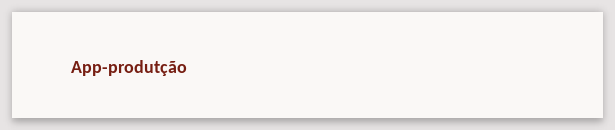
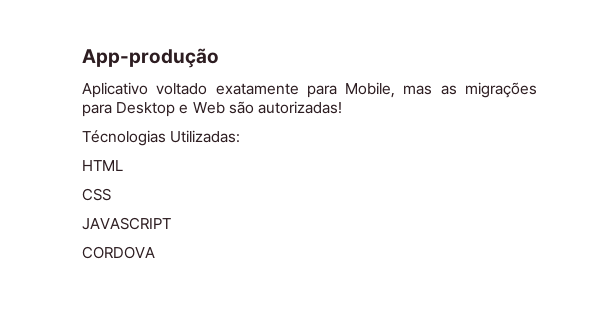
[71,60,187,76] App-produtção -> [82,48,219,68] [82,82,537,98] [82,101,342,117] [82,130,241,146] [82,160,123,171] [82,188,111,201] [82,217,171,230] [82,246,155,259] App-produção // Aplicativo voltado exatamente para Mobile, mas as migrações para Desktop e Web são autorizadas! // Técnologias Utilizadas: // HTML // CSS // JAVASCRIPT // CORDOVA

